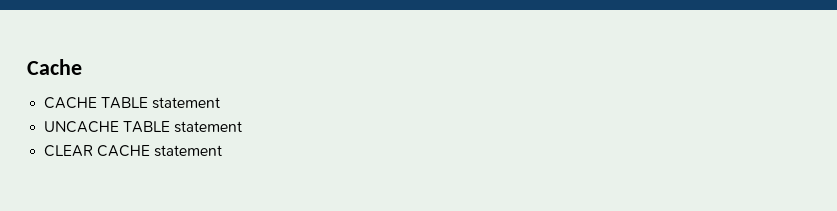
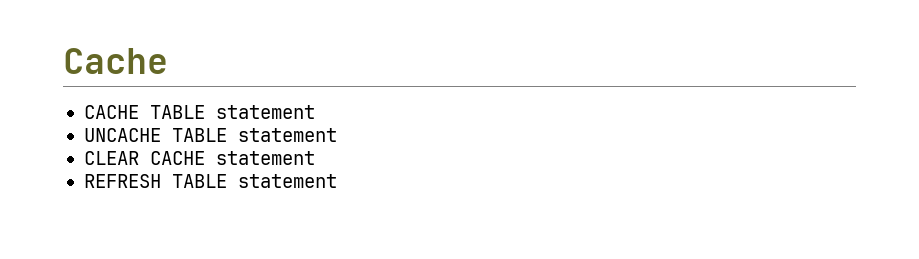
(223, 151) none -> [83,174,337,188] // REFRESH TABLE statement

